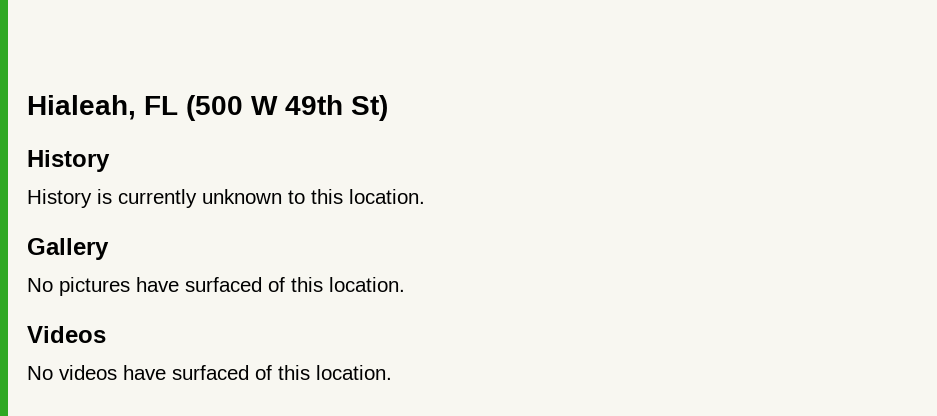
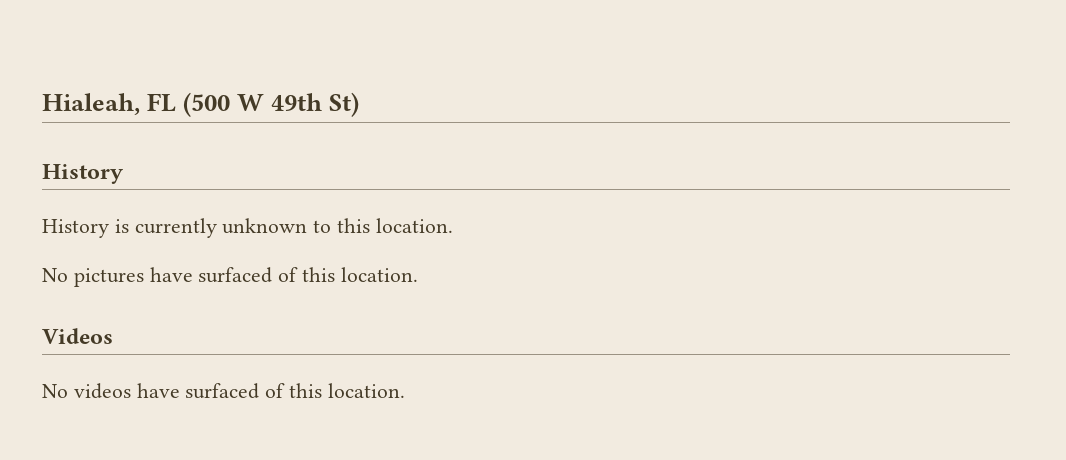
[27,238,109,260] // Gallery -> (453, 225) none

